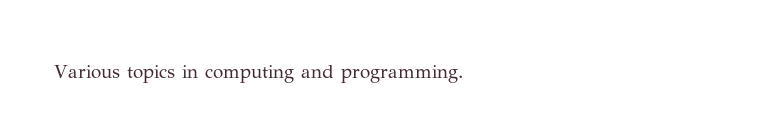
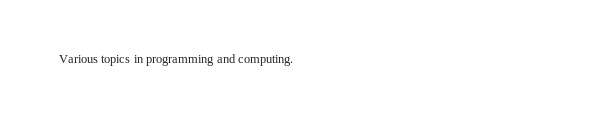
[204,65,463,83] computing and programming. -> [146,54,293,66] programming and computing.

